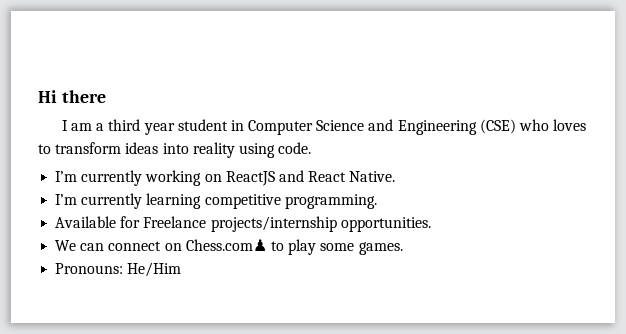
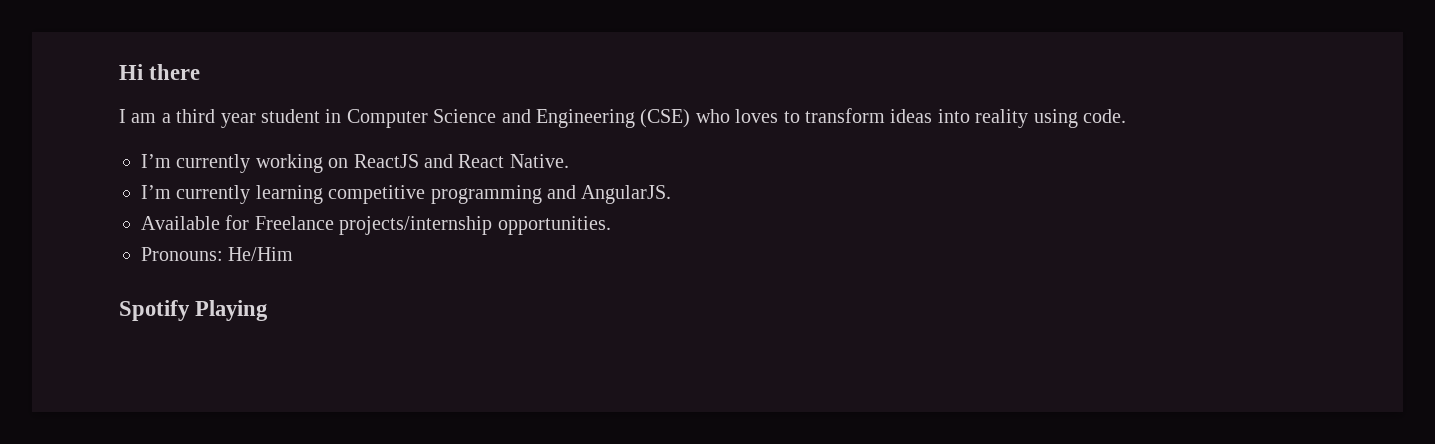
[284,194,377,209] programming. -> [430,185,672,204] programming and AngularJS.
[55,239,403,255] // We can connect on Chess.com♟ to play some games. -> (611, 225) none
(182, 269) none -> [119,300,269,321] // Spotify Playing

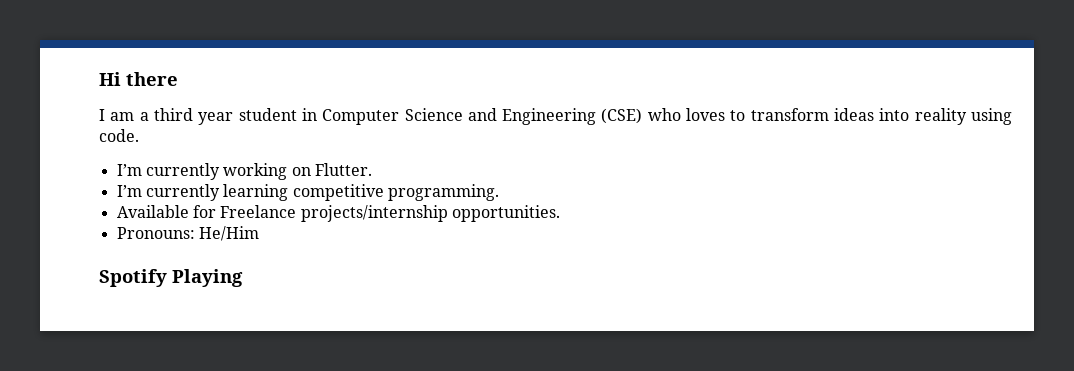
[353,154,569,168] ReactJS and React Native. -> [314,163,372,176] Flutter.
[430,185,672,204] programming and AngularJS. -> [387,184,499,201] programming.

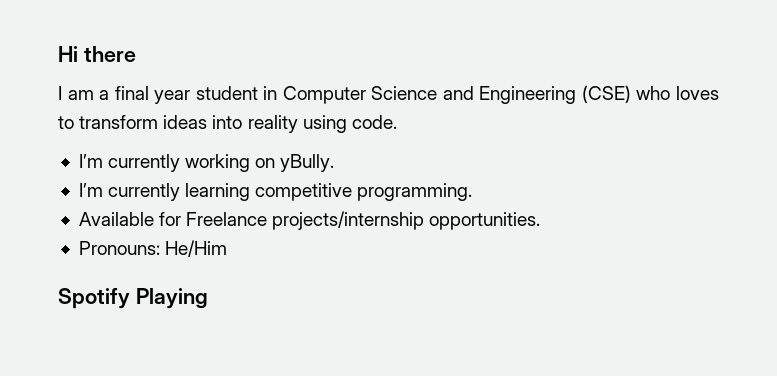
[153,108,193,121] third -> [114,86,149,100] final
[314,163,372,176] Flutter. -> [280,154,335,172] yBully.

